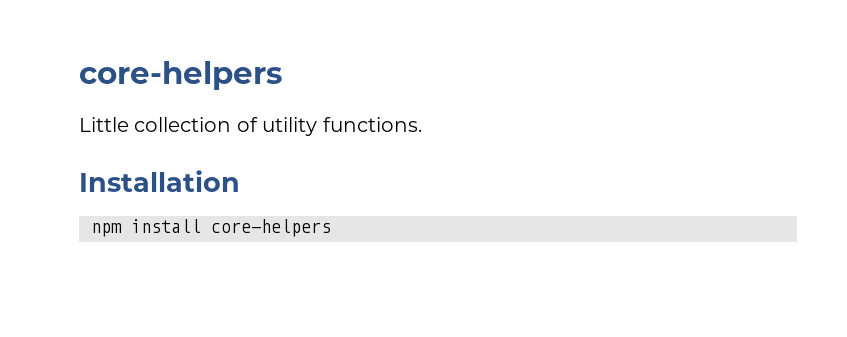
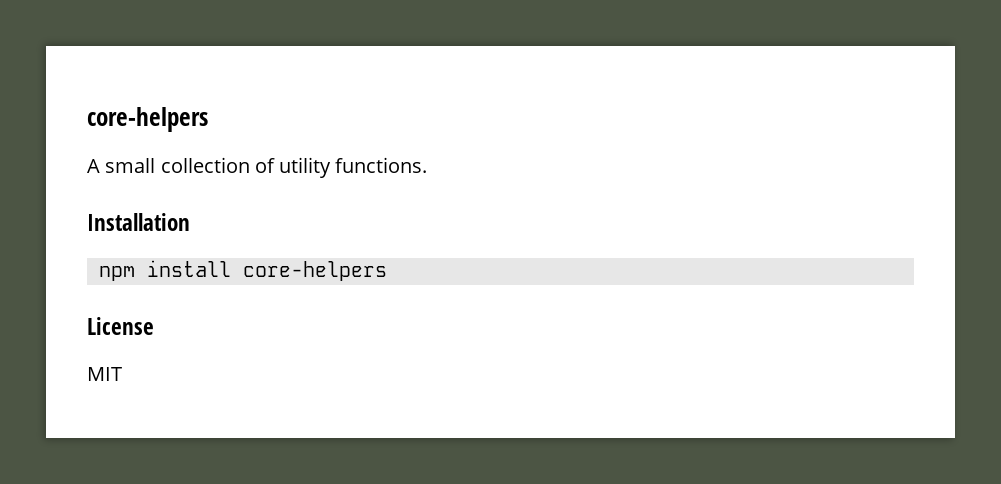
[79,61,282,90] [79,117,129,132] core-helpers // Little -> [87,107,208,132] [87,158,156,173] core-helpers // A small
(331, 228) none -> [87,317,154,335] [87,367,122,381] // License // MIT

